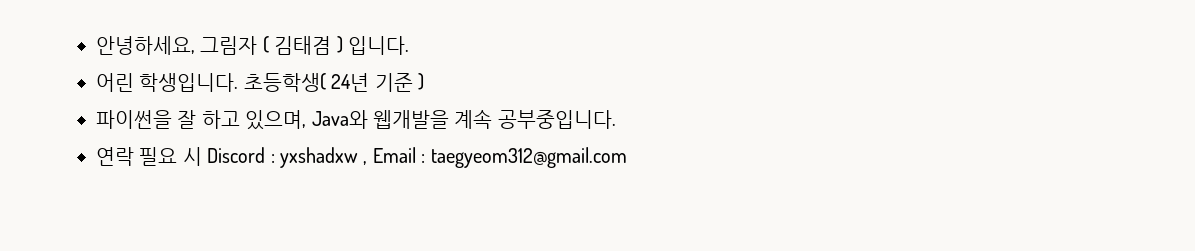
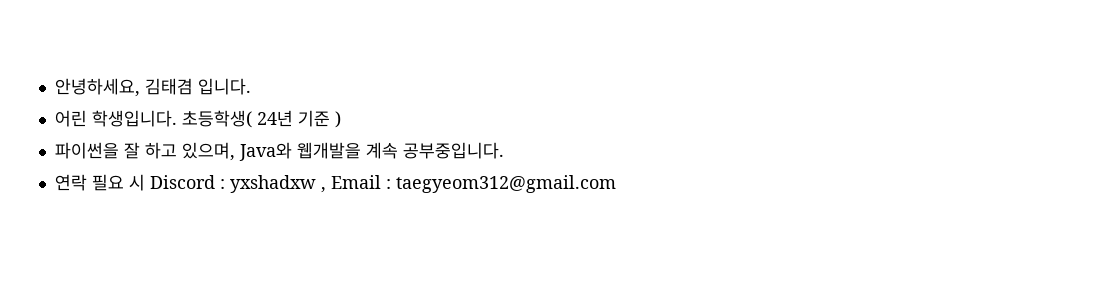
[200,36,343,55] 그림자 ( 김태겸 ) -> [144,78,193,95] 김태겸

